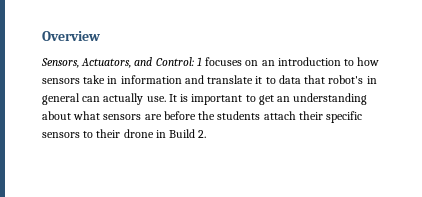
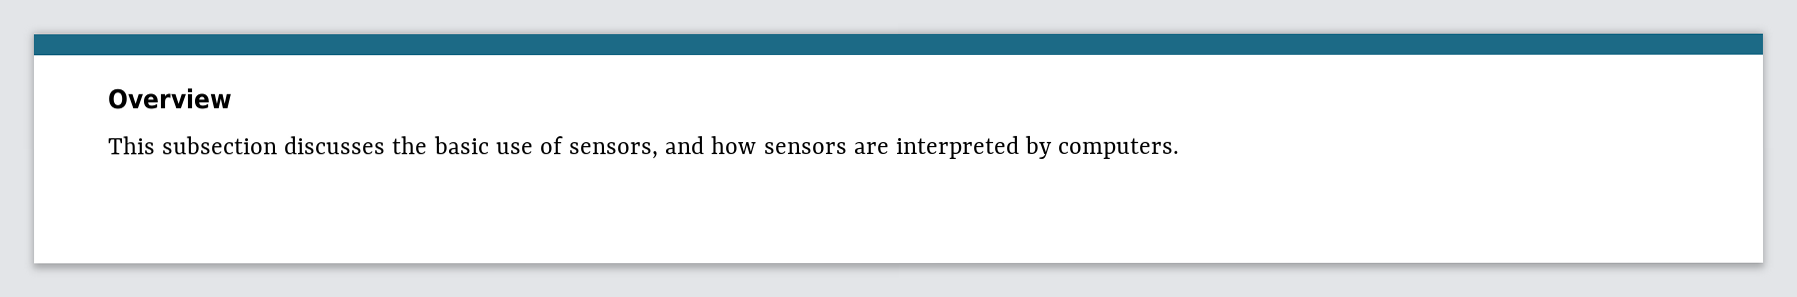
[41,57,380,68] [42,75,377,84] [42,93,368,105] [42,111,363,123] [42,129,207,138] Sensors, Actuators, and Control: 1 focuses on an introduction to how sensors take in information and translate it to data that robot's in general can actually use. It is important to get an understanding about what sensors are before the students attach their specific sensors to their drone in Build 2. -> [107,135,1181,160] This subsection discusses the basic use of sensors, and how sensors are interpreted by computers.

